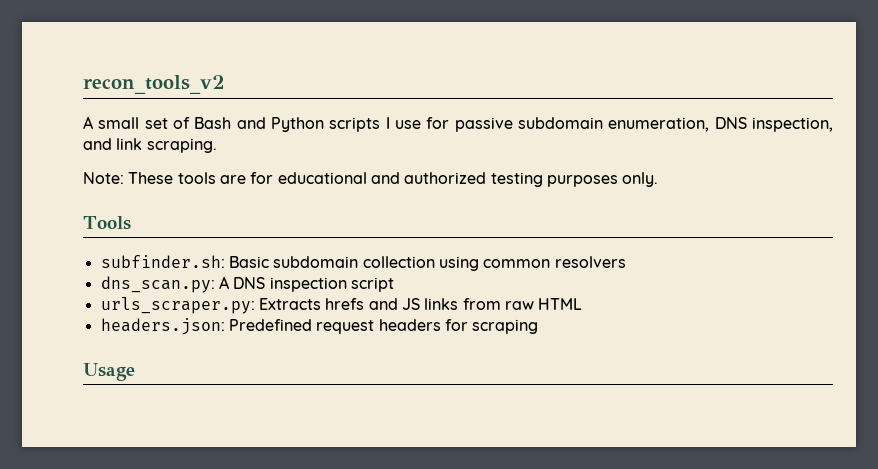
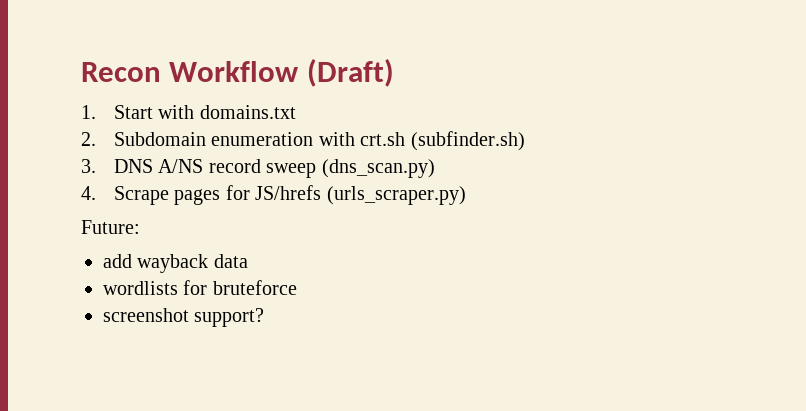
[83,75,225,94] [83,116,834,132] [83,138,217,153] [83,172,659,187] [83,216,131,230] [100,255,626,271] [100,276,394,293] [100,297,583,314] [100,318,539,335] [83,363,135,381] recon_tools_v2 // A small set of Bash and Python scripts I use for passive subdomain enumeration, DNS inspection, and link scraping. // Note: These tools are for educational and authorized testing purposes only. // Tools // subfinder.sh: Basic subdomain collection using common resolvers // dns_scan.py: A DNS inspection script // urls_scraper.py: Extracts hrefs and JS links from raw HTML // headers.json: Predefined request headers for scraping // Usage -> [81,58,394,87] [81,105,296,119] [81,131,525,151] [81,159,435,178] [81,185,466,205] [81,220,140,234] [103,254,248,273] [103,280,297,295] [103,308,265,327] Recon Workflow (Draft) // 1. Start with domains.txt // 2. Subdomain enumeration with crt.sh (subfinder.sh) // 3. DNS A/NS record sweep (dns_scan.py) // 4. Scrape pages for JS/hrefs (urls_scraper.py) // Future: // add wayback data // wordlists for bruteforce // screenshot support?

